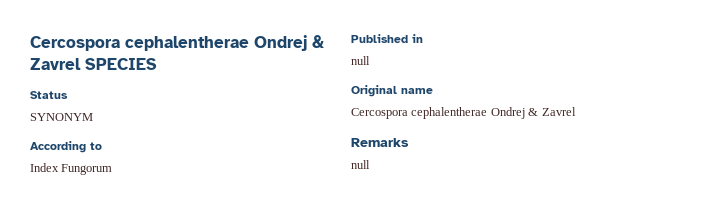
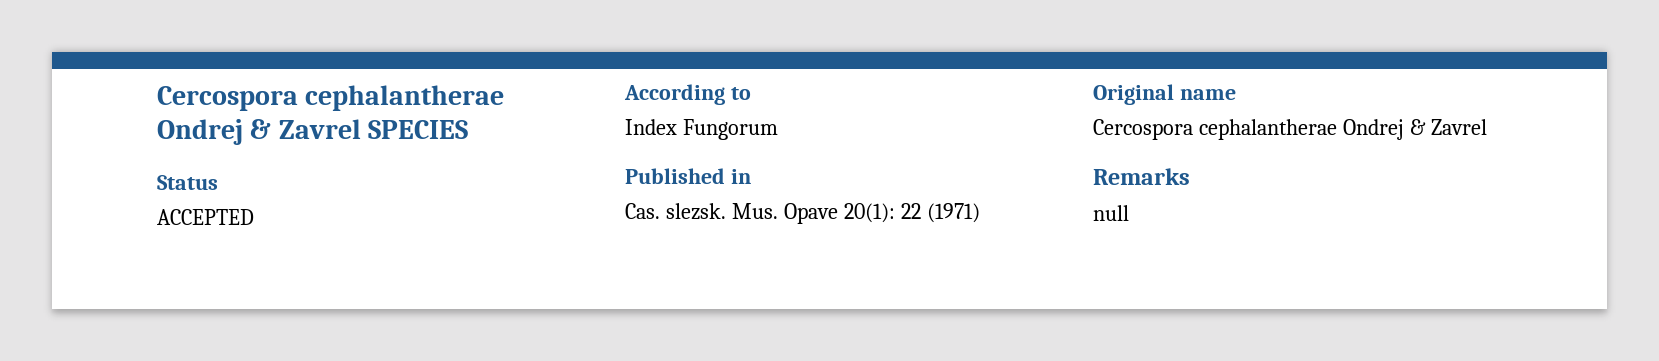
[30,36,249,51] Cercospora cephalentherae -> [157,85,505,111] Cercospora cephalantherae
[30,113,93,121] SYNONYM -> [157,209,254,225] ACCEPTED
[351,56,370,65] null -> [625,203,980,224] Cas. slezsk. Mus. Opave 20(1): 22 (1971)
[411,107,488,119] cephalentherae -> [1198,119,1337,140] cephalantherae

